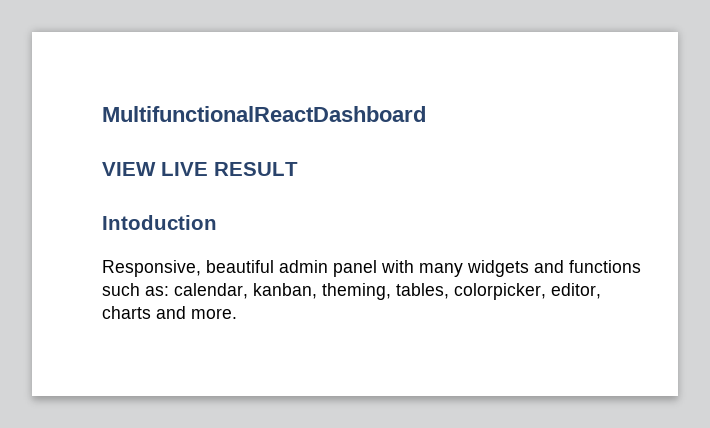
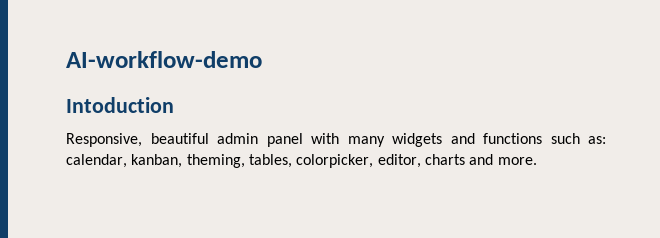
[102,106,426,122] [102,162,298,176] MultifunctionalReactDashboard // VIEW LIVE RESULT -> [66,51,262,68] AI-workflow-demo

